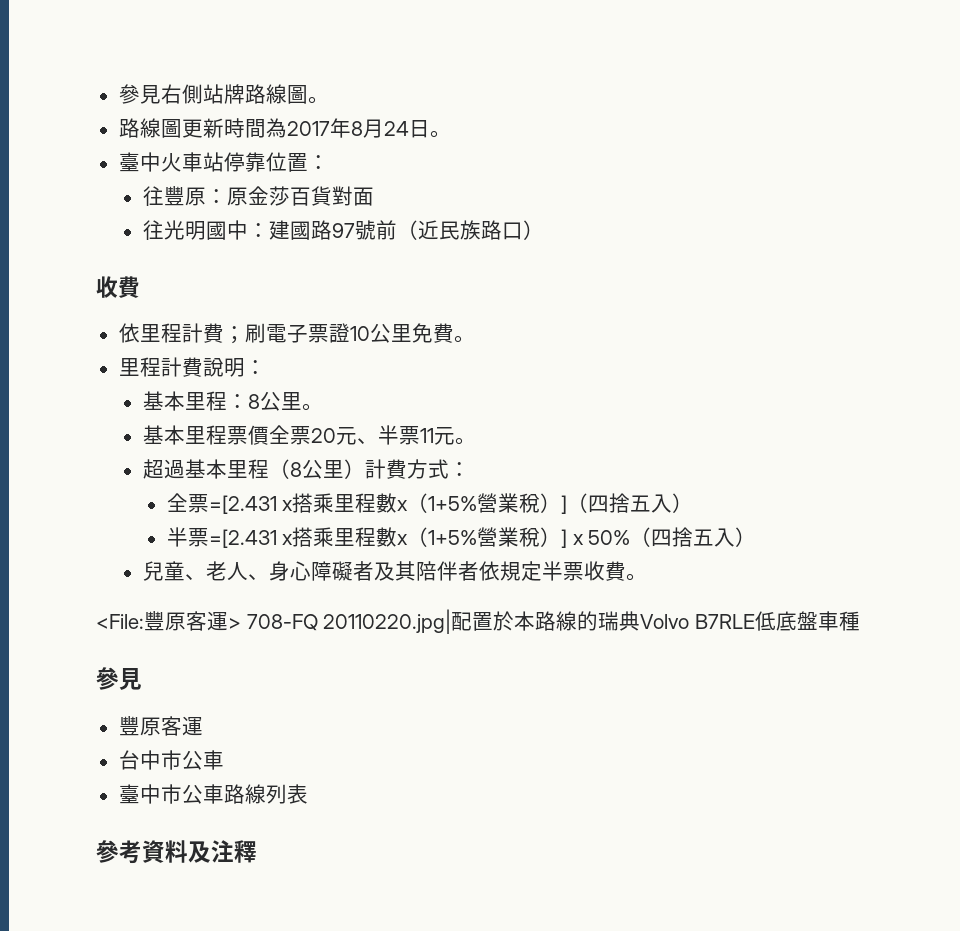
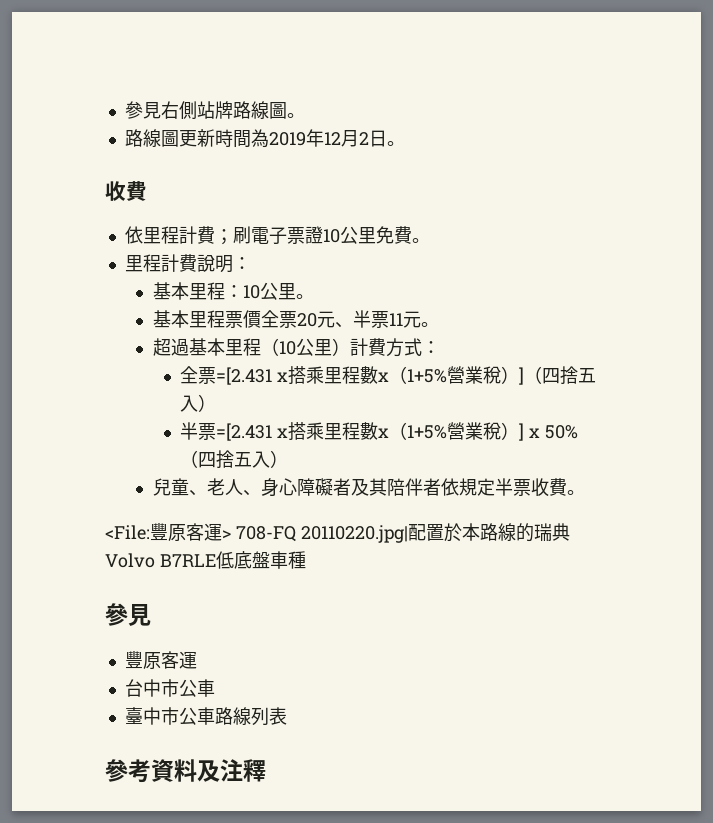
[286,118,451,138] [118,152,329,172] [142,186,374,206] [142,220,544,240] 2017年8月24日。 // 臺中火車站停靠位置： // 往豐原：原金莎百貨對面 // 往光明國中：建國路97號前（近民族路口） -> [268,129,405,147] 2019年12月2日。
[247,394,260,409] 8 -> [242,285,260,299] 10
[289,462,302,477] 8 -> [278,341,296,355] 10

